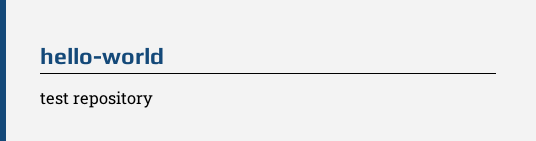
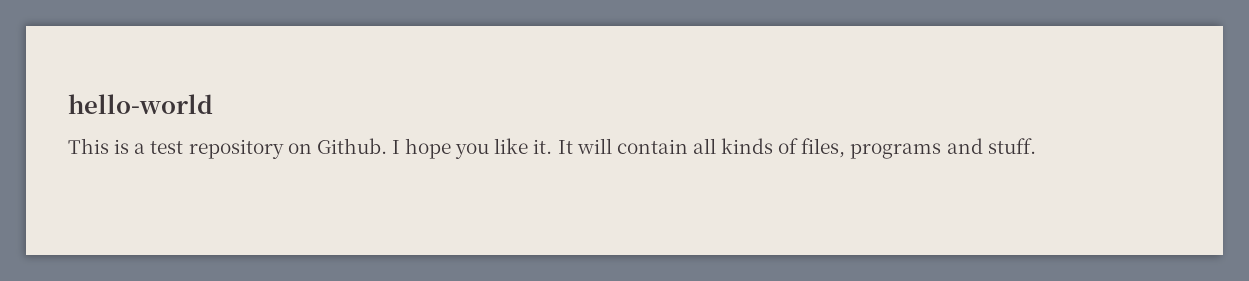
[40,91,154,108] test repository -> [68,138,1036,159] This is a test repository on Github. I hope you like it. It will contain all kinds of files, programs and stuff.

